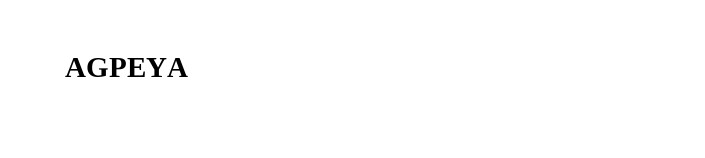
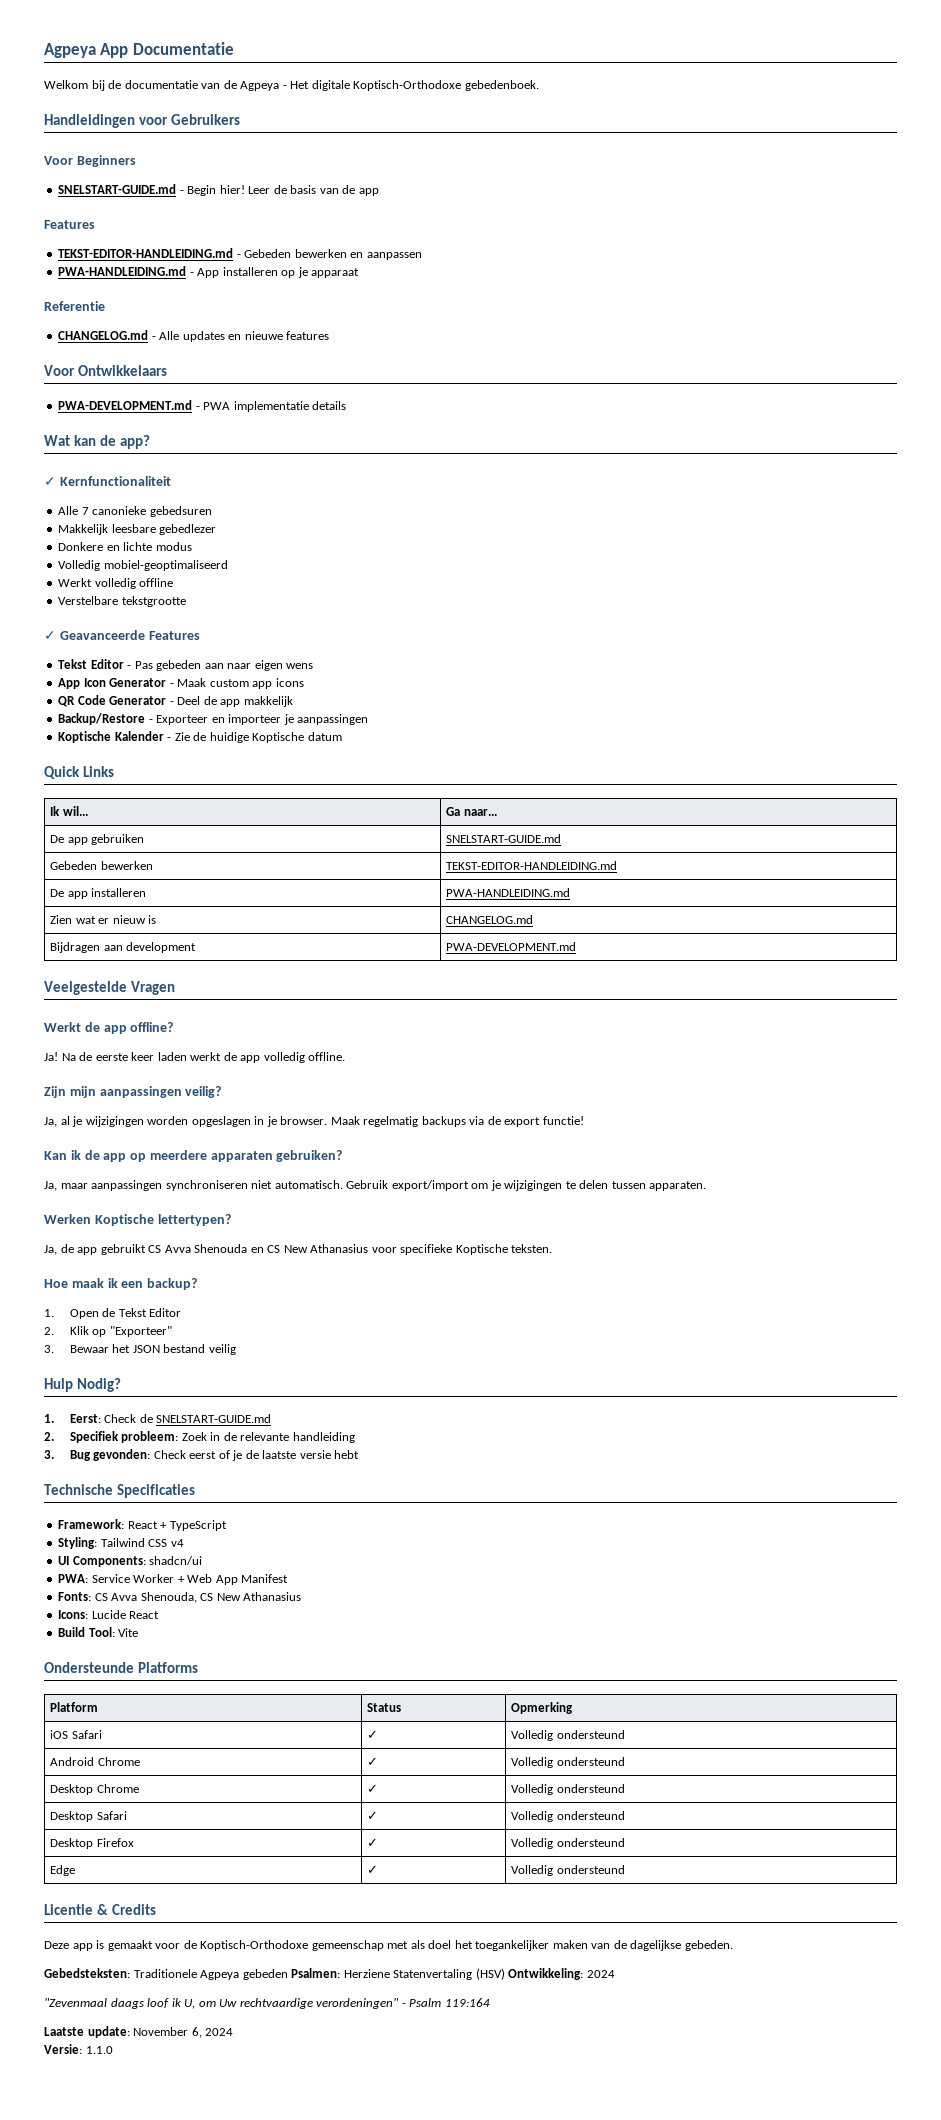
[65,58,188,77] AGPEYA -> [44,42,234,58] [44,80,539,91] [44,114,241,128] [44,155,136,167] [58,184,379,196] [44,220,95,229] [58,248,422,260] [58,266,360,278] [44,301,105,311] [58,330,330,342] [44,365,168,376] [58,400,347,412] [44,435,151,449] [44,476,171,486] [58,506,212,517] [58,524,217,535] [58,542,192,551] [58,560,228,571] [58,578,174,589] [58,596,186,607] [44,630,200,640] [58,659,314,671] [58,678,304,689] [58,695,293,707] [58,713,369,725] [58,731,342,743] [44,766,115,779] [50,806,88,816] [446,807,497,816] [50,834,145,845] [446,834,562,843] [50,861,153,870] [446,861,618,870] [50,888,147,899] [446,888,571,897] [50,915,157,924] [446,915,534,924] [50,942,197,953] [446,942,577,951] [44,981,176,995] [44,1022,174,1034] [44,1052,346,1063] [44,1086,222,1098] [44,1116,584,1127] [44,1150,343,1162] [44,1180,707,1191] [44,1214,231,1226] [44,1244,553,1255] [44,1278,198,1290] [44,1308,182,1319] [44,1326,172,1337] [44,1344,236,1355] [44,1378,122,1392] [44,1414,272,1423] [44,1431,355,1443] [44,1449,360,1461] [44,1484,196,1498] [58,1519,227,1531] [58,1537,184,1549] [58,1556,203,1567] [58,1574,289,1585] [58,1592,302,1603] [58,1610,160,1619] [58,1627,139,1637] [44,1662,199,1673] [50,1702,99,1712] [367,1703,402,1712] [511,1702,574,1714] [50,1730,102,1739] [367,1730,379,1739] [511,1730,625,1741] [50,1757,140,1766] [367,1757,379,1766] [511,1757,625,1768] [50,1784,139,1795] [367,1784,379,1793] [511,1784,625,1795] [50,1811,127,1822] [367,1811,379,1820] [511,1811,625,1822] [50,1838,134,1849] [367,1838,379,1847] [511,1838,625,1849] [50,1865,76,1876] [367,1865,379,1874] [511,1865,625,1876] [44,1904,157,1915] [44,1940,733,1951] [44,1968,615,1980] [44,1998,490,2009] [44,2026,234,2038] [44,2044,113,2054] Agpeya App Documentatie // Welkom bij de documentatie van de Agpeya - Het digitale Koptisch-Orthodoxe gebedenboek. // Handleidingen voor Gebruikers // Voor Beginners // SNELSTART-GUIDE.md - Begin hier! Leer de basis van de app // Features // TEKST-EDITOR-HANDLEIDING.md - Gebeden bewerken en aanpassen // PWA-HANDLEIDING.md - App installeren op je apparaat // Referentie // CHANGELOG.md - Alle updates en nieuwe features // Voor Ontwikkelaars // PWA-DEVELOPMENT.md - PWA implementatie details // Wat kan de app? // ✓ Kernfunctionaliteit // Alle 7 canonieke gebedsuren // Makkelijk leesbare gebedlezer // Donkere en lichte modus // Volledig mobiel-geoptimaliseerd // Werkt volledig offline // Verstelbare tekstgrootte // ✓ Geavanceerde Features // Tekst Editor - Pas gebeden aan naar eigen wens // App Icon Generator - Maak custom app icons // QR Code Generator - Deel de app makkelijk // Backup/Restore - Exporteer en importeer je aanpassingen // Koptische Kalender - Zie de huidige Koptische datum // Quick Links // Ik wil... | Ga naar... // De app gebruiken | SNELSTART-GUIDE.md // Gebeden bewerken | TEKST-EDITOR-HANDLEIDING.md // De app installeren | PWA-HANDLEIDING.md // Zien wat er nieuw is | CHANGELOG.md // Bijdragen aan development | PWA-DEVELOPMENT.md // Veelgestelde Vragen // Werkt de app offline? // Ja! Na de eerste keer laden werkt de app volledig offline. // Zijn mijn aanpassingen veilig? // Ja, al je wijzigingen worden opgeslagen in je browser. Maak regelmatig backups via de export functie! // Kan ik de app op meerdere apparaten gebruiken? // Ja, maar aanpassingen synchroniseren niet automatisch. Gebruik export/import om je wijzigingen te delen tussen apparaten. // Werken Koptische lettertypen? // Ja, de app gebruikt CS Avva Shenouda en CS New Athanasius voor specifieke Koptische teksten. // Hoe maak ik een backup? // 1. Open de Tekst Editor // 2. Klik op "Exporteer" // 3. Bewaar het JSON bestand veilig // Hulp Nodig? // 1. Eerst: Check de SNELSTART-GUIDE.md // 2. Specifiek probleem: Zoek in de relevante handleiding // 3. Bug gevonden: Check eerst of je de laatste versie hebt // Technische Specificaties // Framework: React + TypeScript // Styling: Tailwind CSS v4 // UI Components: shadcn/ui // PWA: Service Worker + Web App Manifest // Fonts: CS Avva Shenouda, CS New Athanasius // Icons: Lucide React // Build Tool: Vite // Ondersteunde Platforms // Platform | Status | Opmerking // iOS Safari | ✓ | Volledig ondersteund // Android Chrome | ✓ | Volledig ondersteund // Desktop Chrome | ✓ | Volledig ondersteund // Desktop Safari | ✓ | Volledig ondersteund // Desktop Firefox | ✓ | Volledig ondersteund // Edge | ✓ | Volledig ondersteund // Licentie & Credits // Deze app is gemaakt voor de Koptisch-Orthodoxe gemeenschap met als doel het toegankelijker maken van de dagelijkse gebeden. // Gebedsteksten: Traditionele Agpeya gebeden Psalmen: Herziene Statenvertaling (HSV) Ontwikkeling: 2024 // "Zevenmaal daags loof ik U, om Uw rechtvaardige verordeningen" - Psalm 119:164 // Laatste update: November 6, 2024 // Versie: 1.1.0

